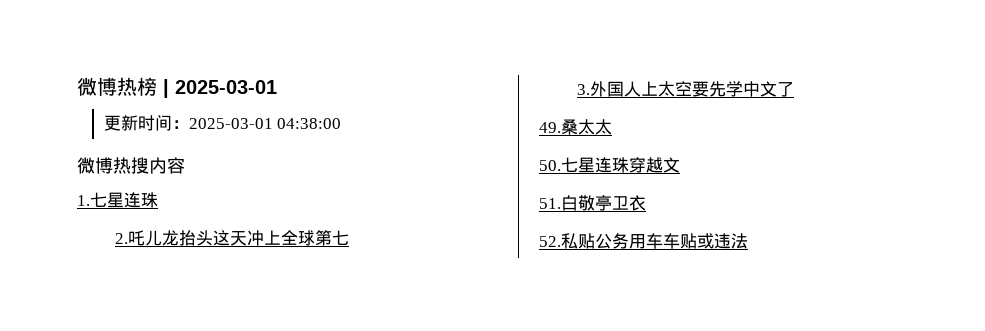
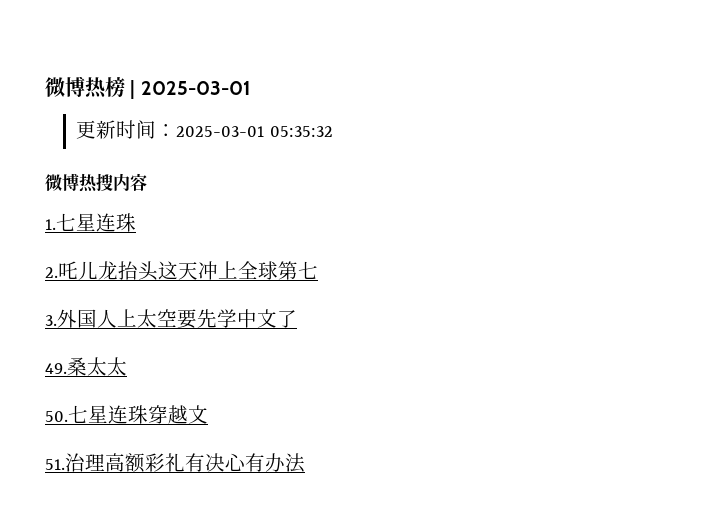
[277,118,342,129] 04:38:00 -> [269,126,333,137] 05:35:32
[561,195,646,211] [539,233,731,249] 白敬亭卫衣 // 52.私贴公务用车车贴或违 -> [65,453,286,473] 治理高额彩礼有决心有办

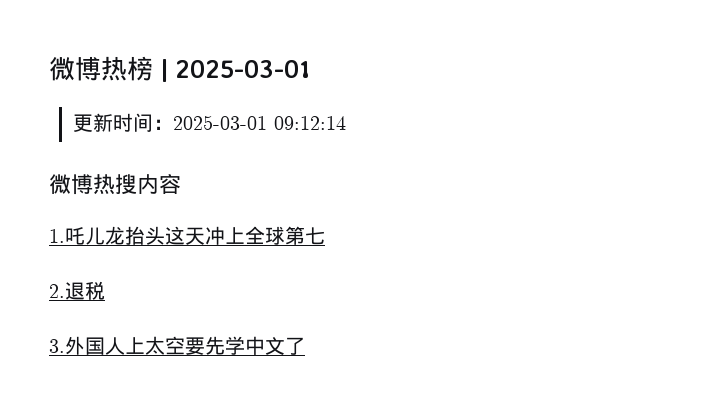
[269,126,333,137] 05:35:32 -> [273,116,346,130] 09:12:14
[56,213,136,232] [45,267,58,278] 七星连珠 // 2. -> (65, 236) none
(318, 270) none -> [49,281,105,300] // 2.退税
[45,357,127,376] [45,405,208,424] [45,453,305,473] // 49.桑太太 // 50.七星连珠穿越文 // 51.治理高额彩礼有决心有办法 -> (305, 346) none

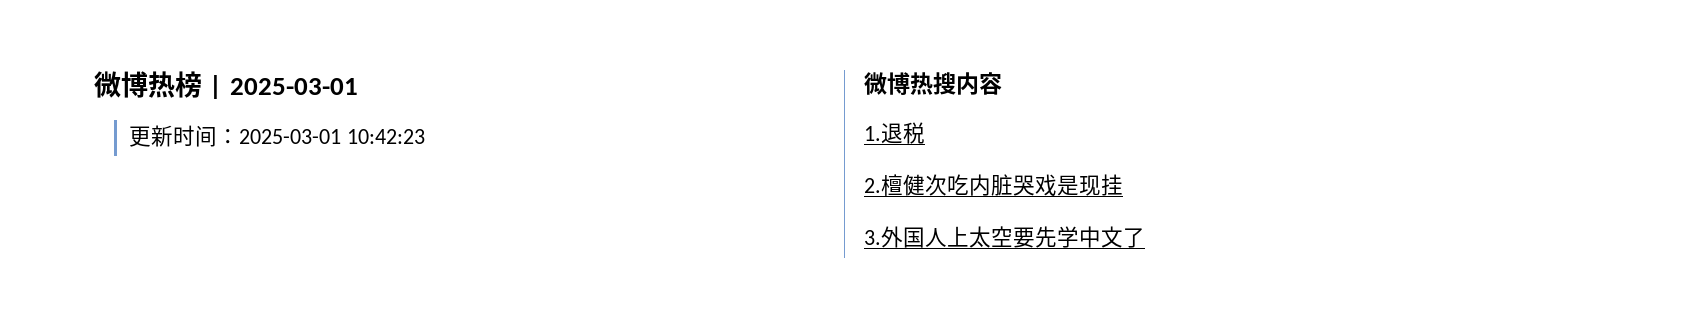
[273,116,346,130] 09:12:14 -> [346,129,425,144] 10:42:23
[65,226,325,245] [49,281,105,300] 吒儿龙抬头这天冲上全球第七 // 2.退税 -> [881,122,925,144] [864,174,1123,196] 退税 // 2.檀健次吃内脏哭戏是现挂

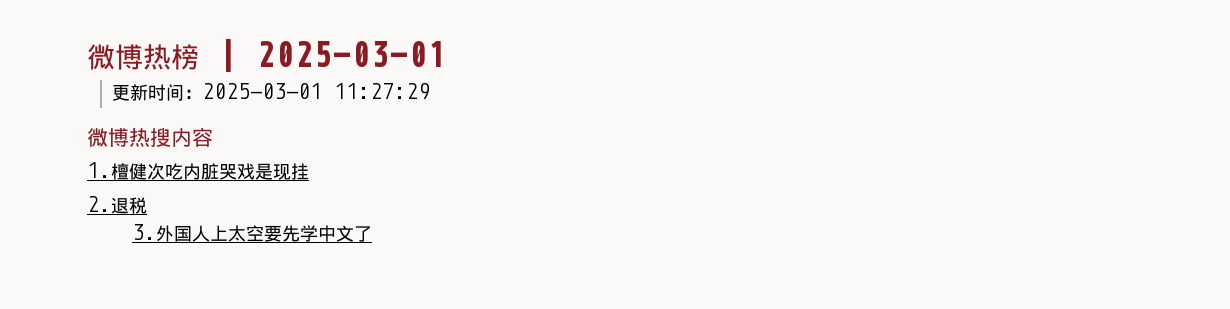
[346,129,425,144] 10:42:23 -> [334,83,431,100] 11:27:29
[881,122,925,144] [864,178,881,193] 退税 // 2. -> (111, 170) none
(1123, 185) none -> [87,196,147,214] // 2.退税

